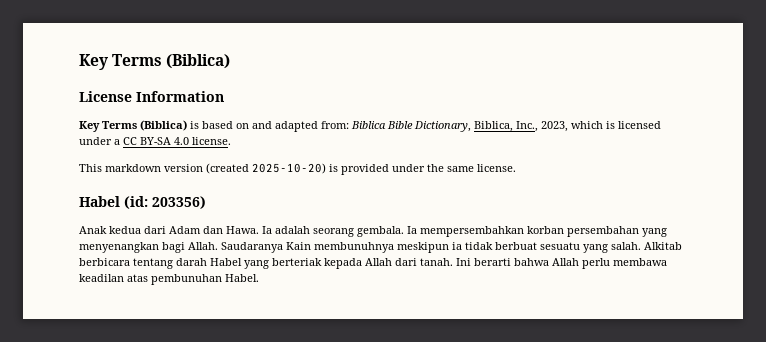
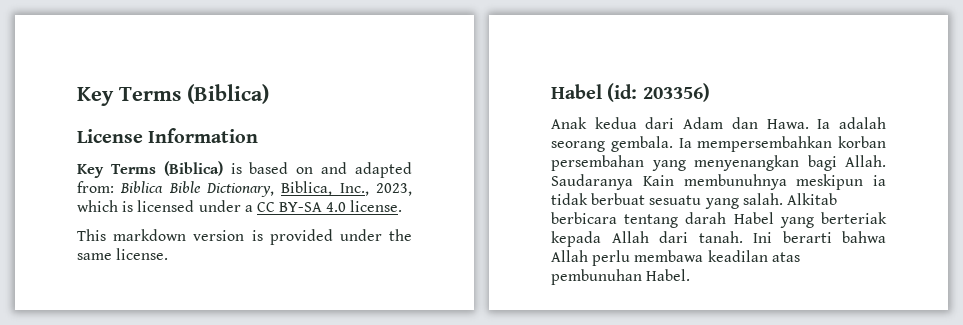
[206,163,326,174] (created 2025-10-20) -> (245, 235) none

